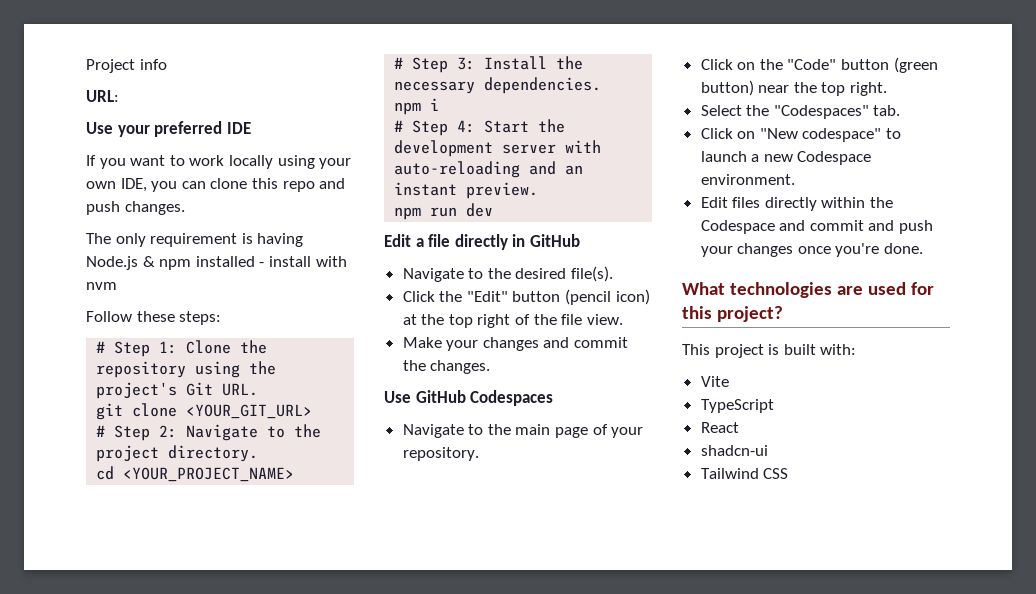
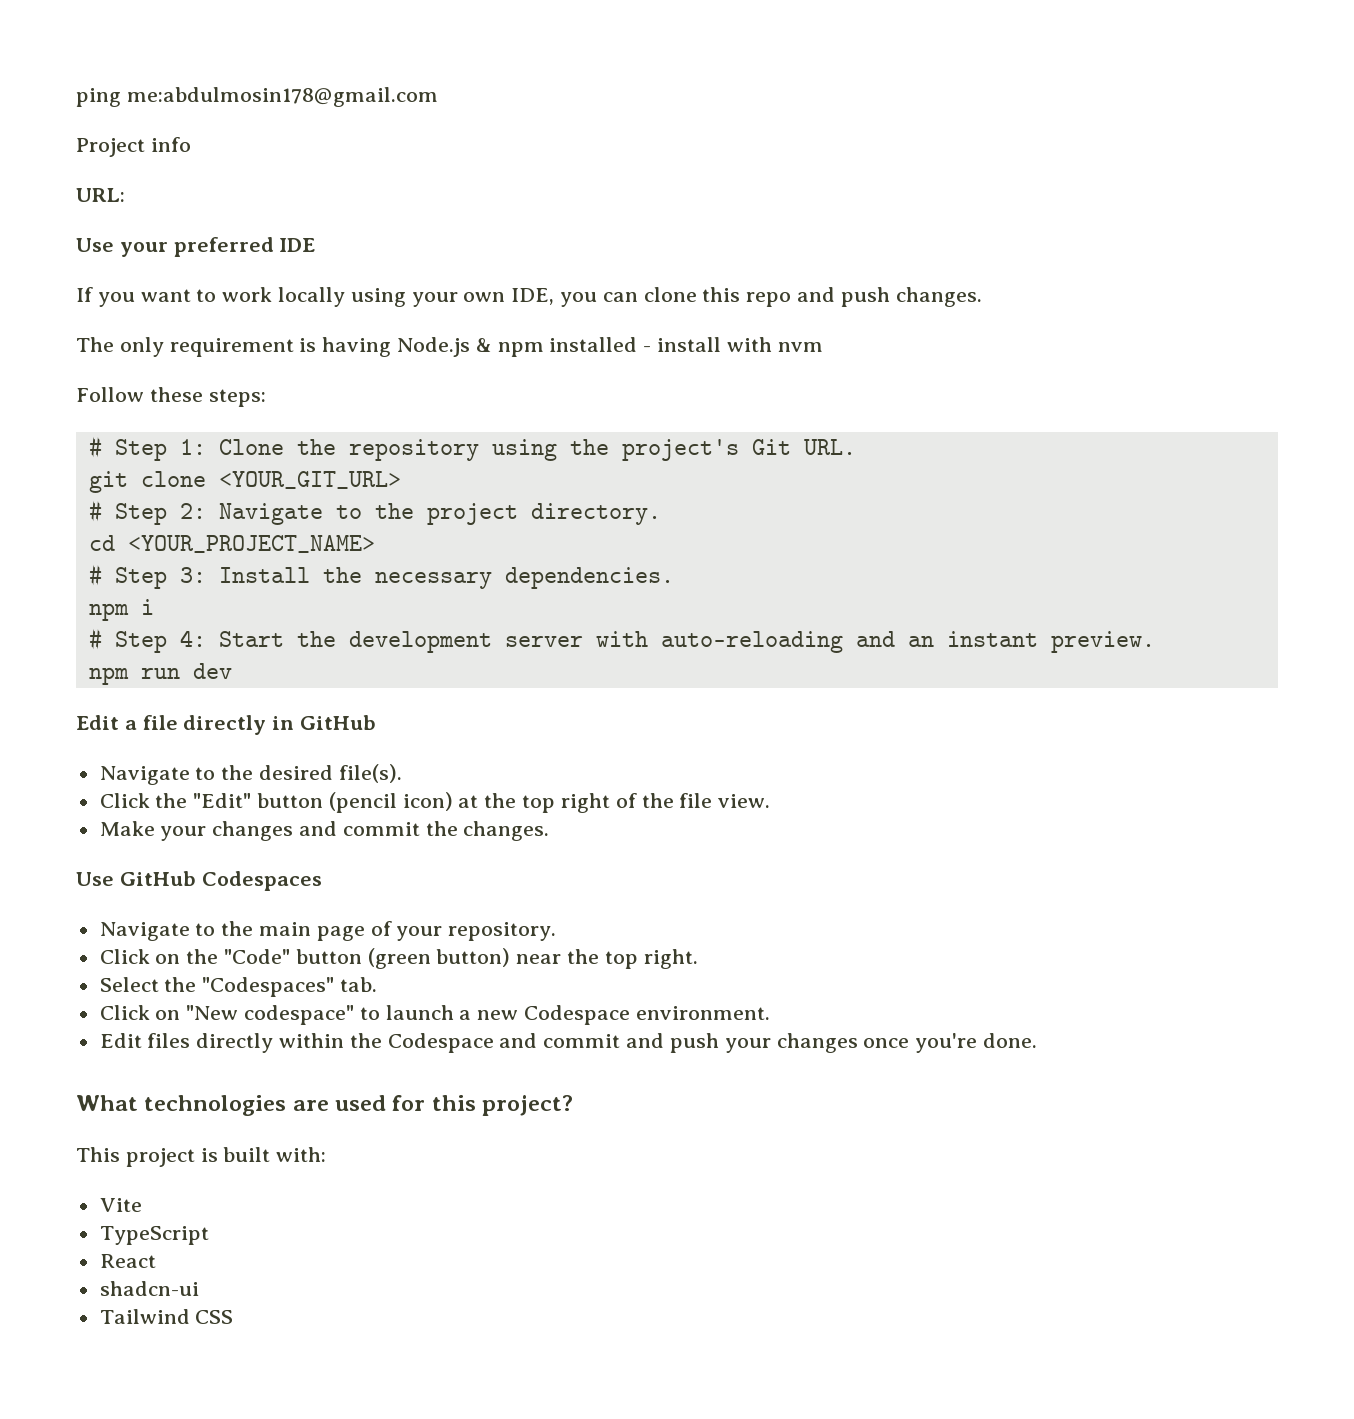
(86, 66) none -> [76,87,438,107] ping me:abdulmosin178@gmail.com //

